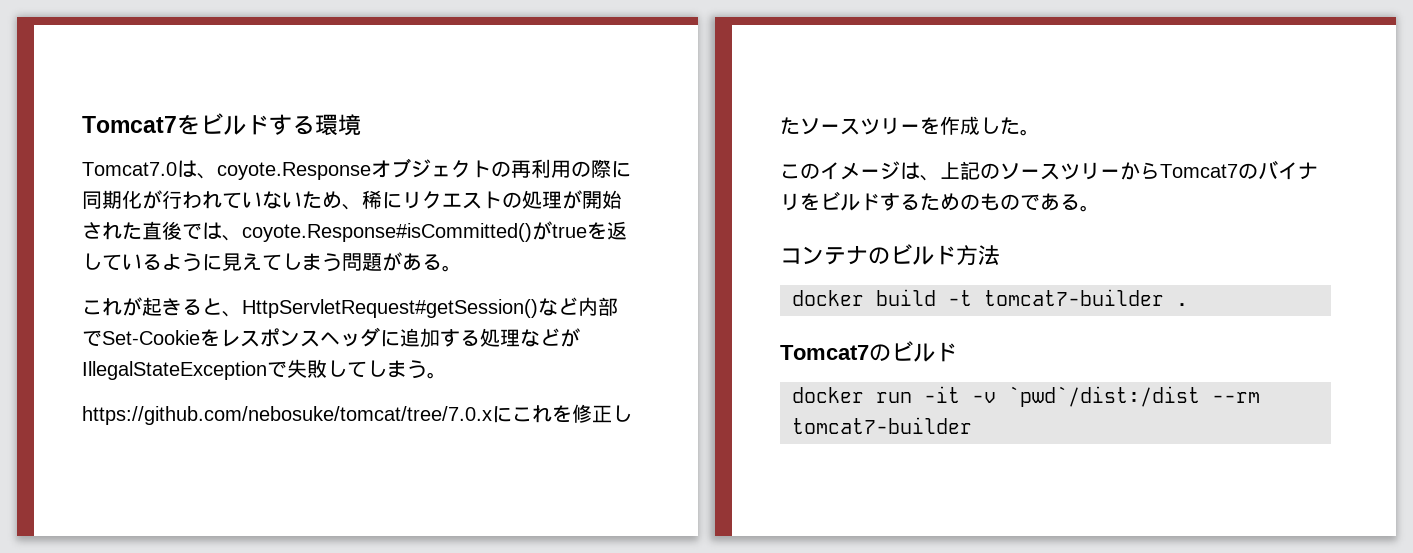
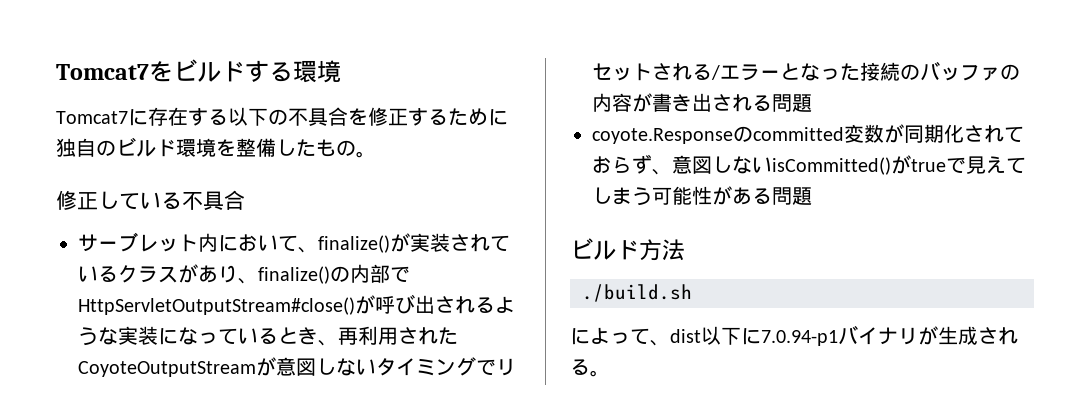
[82,158,631,180] [82,190,622,210] [82,221,627,242] [82,252,462,272] [82,297,618,318] [82,327,580,348] [82,359,447,380] [82,404,632,425] [780,116,1040,136] [780,160,1318,181] [780,191,1100,212] [780,244,1000,265] [792,289,1188,306] [780,341,957,362] [792,386,1260,407] [792,417,972,434] Tomcat7.0は、coyote.Responseオブジェクトの再利用の際に同期化が行われていないため、稀にリクエストの処理が開始された直後では、coyote.Response#isCommitted()がtrueを返しているように見えてしまう問題がある。 // これが起きると、HttpServletRequest#getSession()など内部でSet-Cookieをレスポンスヘッダに追加する処理などがIllegalStateExceptionで失敗してしまう。 // https://github.com/nebosuke/tomcat/tree/7.0.xにこれを修正したソースツリーを作成した。 // このイメージは、上記のソースツリーからTomcat7のバイナリをビルドするためのものである。 // コンテナのビルド方法 // docker build -t tomcat7-builder . // Tomcat7のビルド // docker run -it -v `pwd`/dist:/dist --rm tomcat7-builder -> [56,107,508,126] [56,137,376,158] [56,190,245,211] [78,232,510,253] [78,264,410,284] [78,294,515,315] [78,326,458,346] [78,357,516,377] [592,61,1020,81] [592,93,812,112] [592,124,1024,144] [592,154,1026,175] [592,186,812,206] [570,238,685,261] [582,284,692,302] [570,325,1018,346] [570,359,610,377] Tomcat7に存在する以下の不具合を修正するために独自のビルド環境を整備したもの。 // 修正している不具合 // サーブレット内において、finalize()が実装されているクラスがあり、finalize()の内部でHttpServletOutputStream#close()が呼び出されるような実装になっているとき、再利用されたCoyoteOutputStreamが意図しないタイミングでリセットされる/エラーとなった接続のバッファの内容が書き出される問題 // coyote.Responseのcommitted変数が同期化されておらず、意図しないisCommitted()がtrueで見えてしまう可能性がある問題 // ビルド方法 // ./build.sh // によって、dist以下に7.0.94-p1バイナリが生成される。

